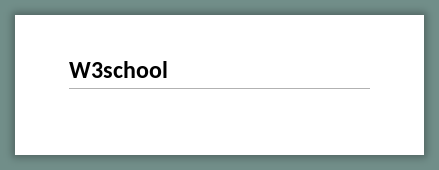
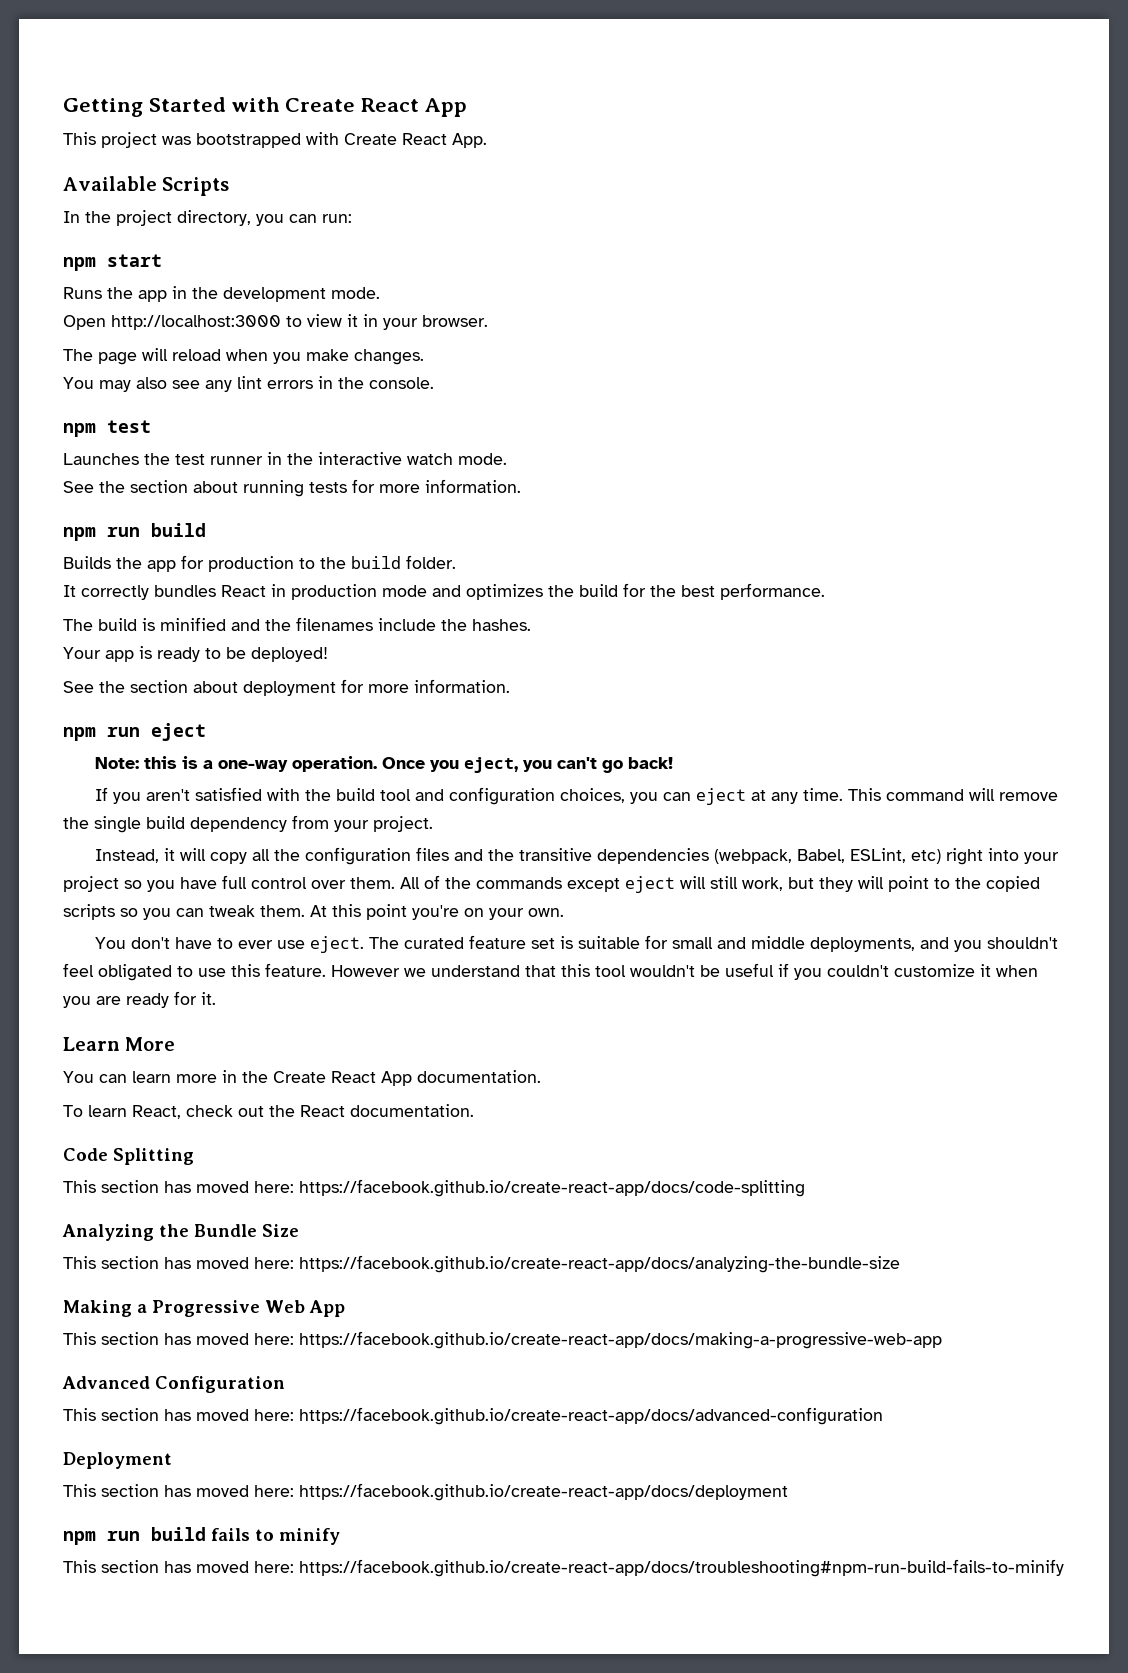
[69,61,168,78] W3school -> [63,97,468,117] [63,132,487,148] [63,176,230,196] [63,210,352,226] [63,254,162,271] [63,286,380,302] [63,314,488,330] [63,348,424,365] [63,376,434,392] [63,420,151,437] [63,452,507,465] [63,479,521,497] [63,523,206,541] [63,555,456,572] [63,583,825,600] [63,617,531,631] [63,646,328,662] [63,679,510,696] [63,723,206,741] [95,756,674,773] [95,787,1059,805] [63,815,433,833] [95,847,1060,865] [63,875,1040,893] [63,904,564,920] [95,935,1059,953] [63,963,1038,981] [63,991,216,1008] [63,1037,176,1051] [63,1070,541,1086] [63,1104,474,1119] [63,1148,194,1165] [63,1179,805,1197] [62,1224,299,1241] [63,1255,900,1273] [63,1300,345,1317] [63,1331,942,1349] [62,1376,285,1393] [63,1407,883,1425] [63,1452,172,1469] [63,1483,788,1501] [63,1527,340,1545] [63,1559,1064,1577] Getting Started with Create React App // This project was bootstrapped with Create React App. // Available Scripts // In the project directory, you can run: // npm start // Runs the app in the development mode. // Open http://localhost:3000 to view it in your browser. // The page will reload when you make changes. // You may also see any lint errors in the console. // npm test // Launches the test runner in the interactive watch mode. // See the section about running tests for more information. // npm run build // Builds the app for production to the build folder. // It correctly bundles React in production mode and optimizes the build for the best performance. // The build is minified and the filenames include the hashes. // Your app is ready to be deployed! // See the section about deployment for more information. // npm run eject // Note: this is a one-way operation. Once you eject, you can't go back! // If you aren't satisfied with the build tool and configuration choices, you can eject at any time. This command will remove the single build dependency from your project. // Instead, it will copy all the configuration files and the transitive dependencies (webpack, Babel, ESLint, etc) right into your project so you have full control over them. All of the commands except eject will still work, but they will point to the copied scripts so you can tweak them. At this point you're on your own. // You don't have to ever use eject. The curated feature set is suitable for small and middle deployments, and you shouldn't feel obligated to use this feature. However we understand that this tool wouldn't be useful if you couldn't customize it when you are ready for it. // Learn More // You can learn more in the Create React App documentation. // To learn React, check out the React documentation. // Code Splitting // This section has moved here: https://facebook.github.io/create-react-app/docs/code-splitting // Analyzing the Bundle Size // This section has moved here: https://facebook.github.io/create-react-app/docs/analyzing-the-bundle-size // Making a Progressive Web App // This section has moved here: https://facebook.github.io/create-react-app/docs/making-a-progressive-web-app // Advanced Configuration // This section has moved here: https://facebook.github.io/create-react-app/docs/advanced-configuration // Deployment // This section has moved here: https://facebook.github.io/create-react-app/docs/deployment // npm run build fails to minify // This section has moved here: https://facebook.github.io/create-react-app/docs/troubleshooting#npm-run-build-fails-to-minify

